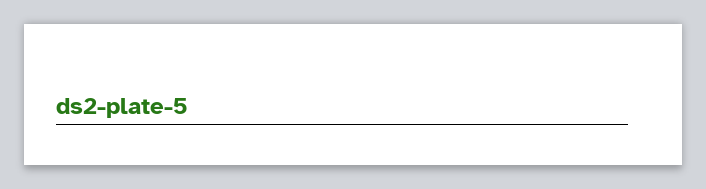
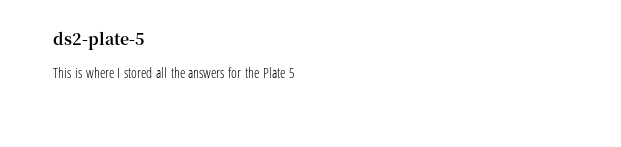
(188, 108) none -> [53,67,295,78] // This is where I stored all the answers for the Plate 5

